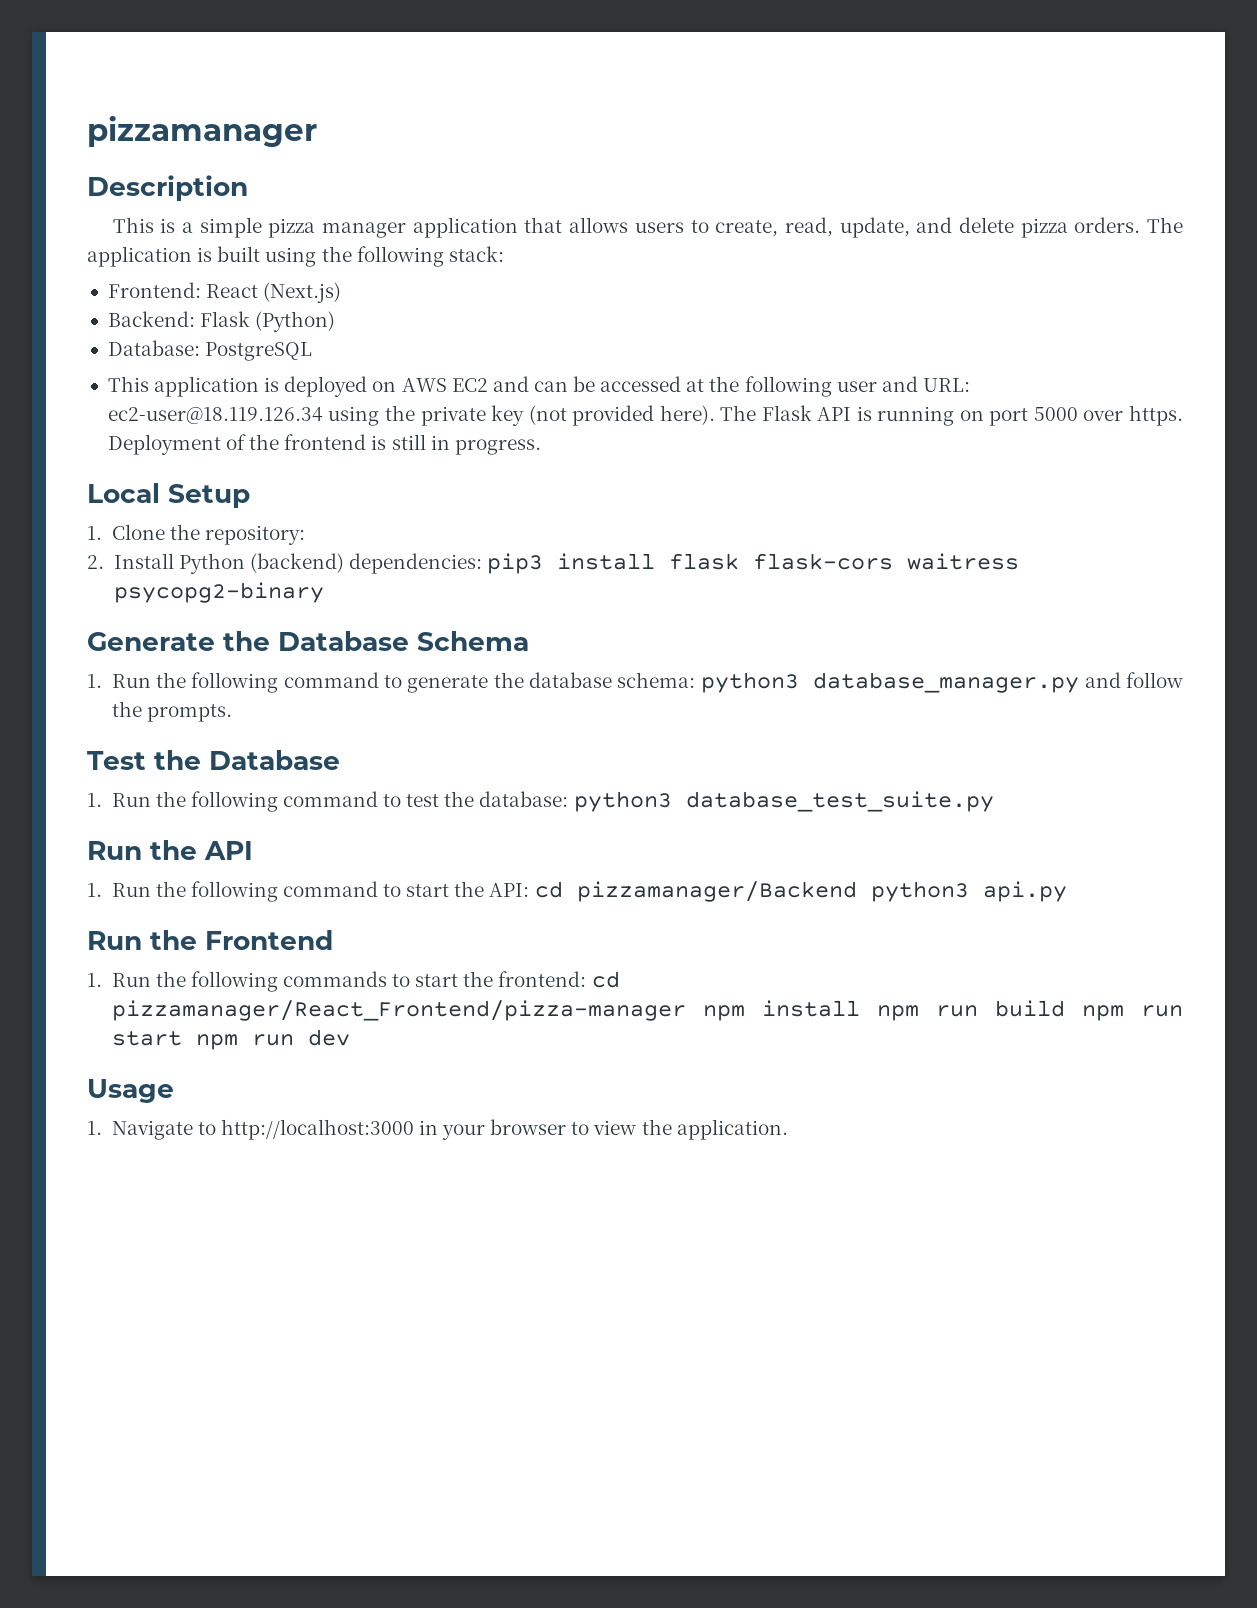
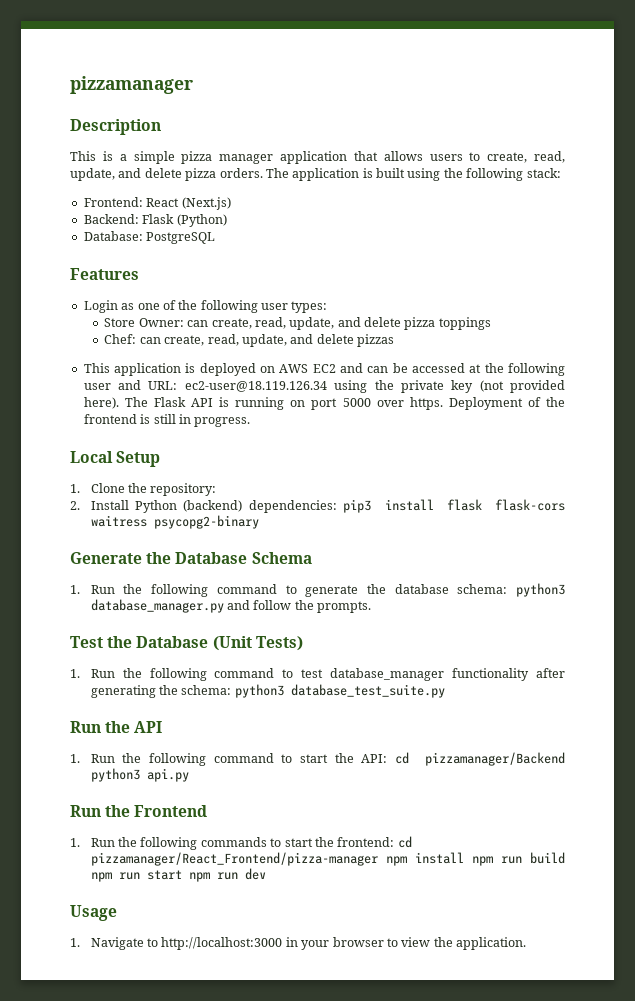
(313, 351) none -> [70,268,139,280] [83,300,328,313] [104,317,491,330] [104,334,395,347] // Features // Login as one of the following user types: // Store Owner: can create, read, update, and delete pizza toppings // Chef: can create, read, update, and delete pizzas
(340, 760) none -> [212,636,303,651] (Unit Tests)
[444,791,569,807] the database: -> [330,668,565,681] [90,685,232,698] database_manager functionality after generating the schema:

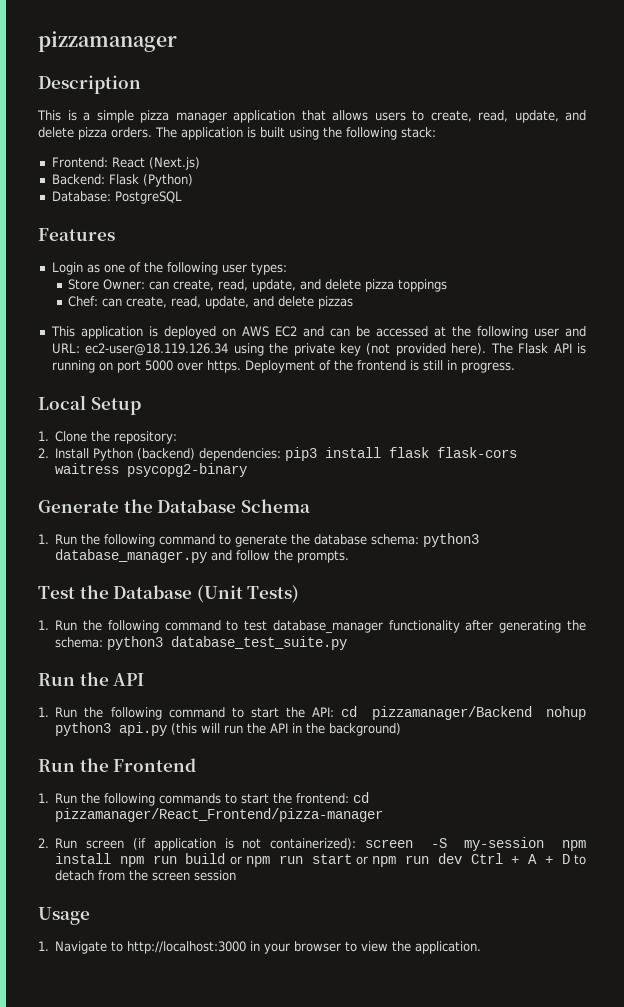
(565, 759) none -> [546,706,586,720] nohup
(189, 775) none -> [171,723,402,736] (this will run the API in the background)
(378, 859) none -> [38,837,545,851] // 2. Run screen (if application is not containerized): screen -S my-session
(565, 858) none -> [229,856,242,865] or
(182, 875) none -> [356,856,369,865] or
(266, 874) none -> [470,853,587,865] [55,870,237,881] Ctrl + A + D to detach from the screen session

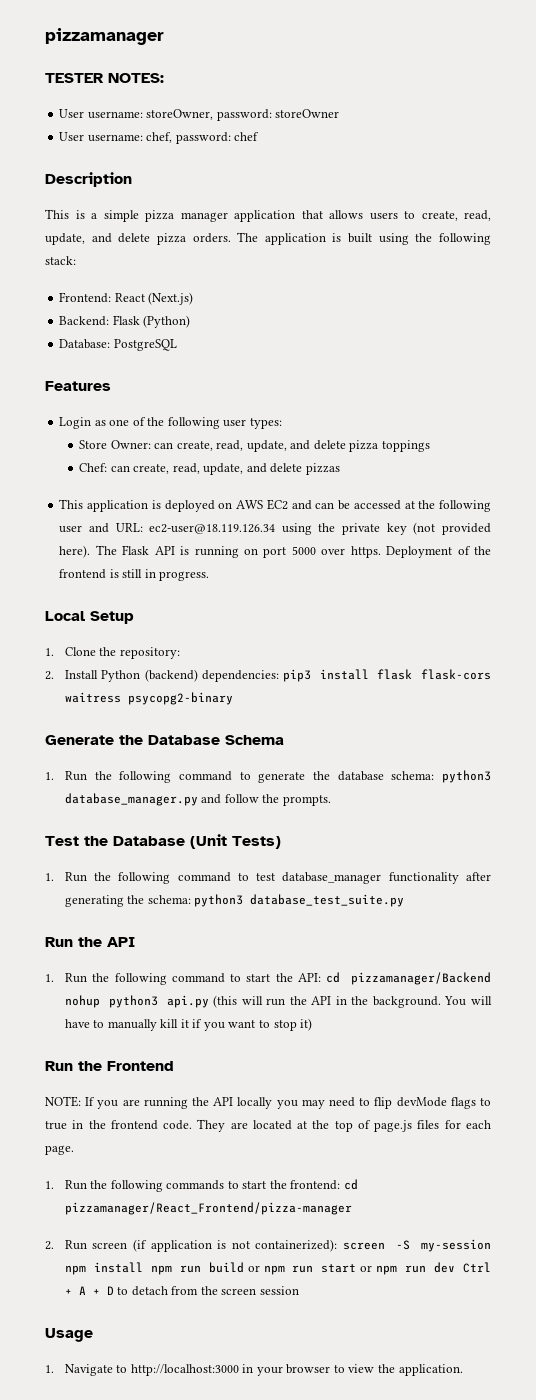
(177, 41) none -> [45,73,164,83] [59,109,340,121] [59,132,260,144] // TESTER NOTES: // User username: storeOwner, password: storeOwner // User username: chef, password: chef
[329,723,402,736] [38,758,197,772] background) // Run the Frontend -> [372,996,493,1008] [64,1018,313,1031] [45,1061,174,1071] [45,1096,491,1109] [45,1119,491,1132] [45,1145,74,1155] background. You will have to manually kill it if you want to stop it) // Run the Frontend // NOTE: If you are running the API locally you may need to flip devMode flags to true in the frontend code. They are located at the top of page.js files for each page.

